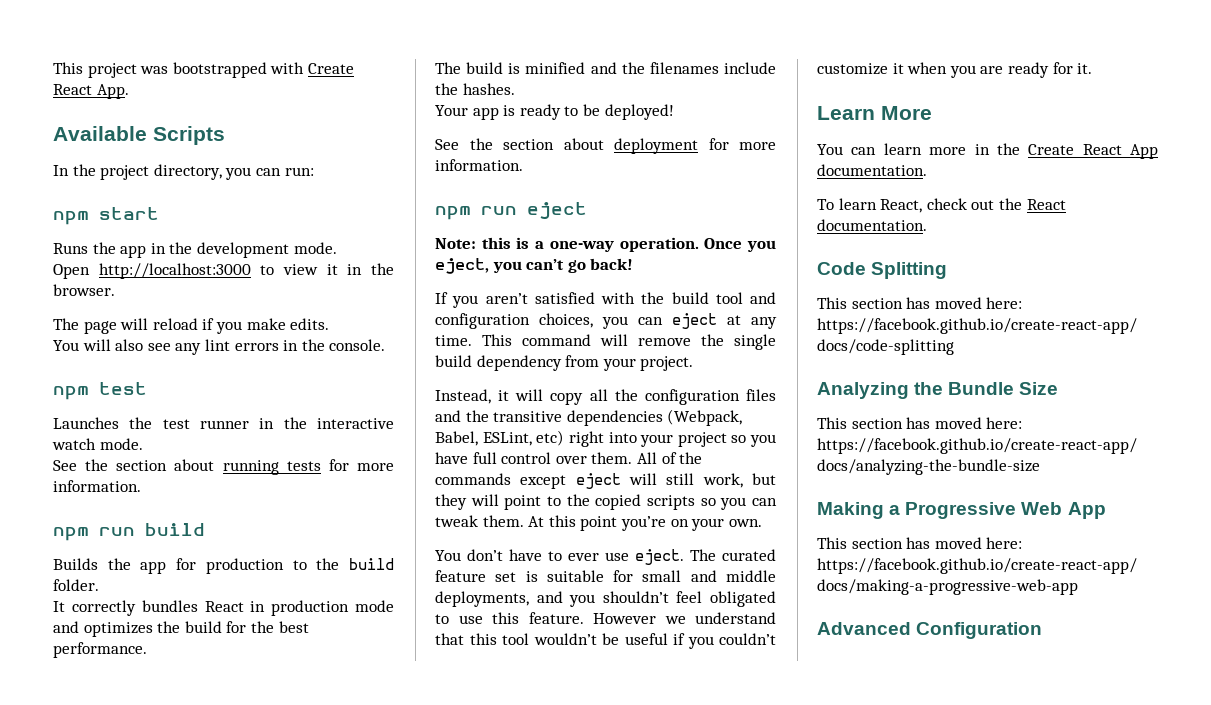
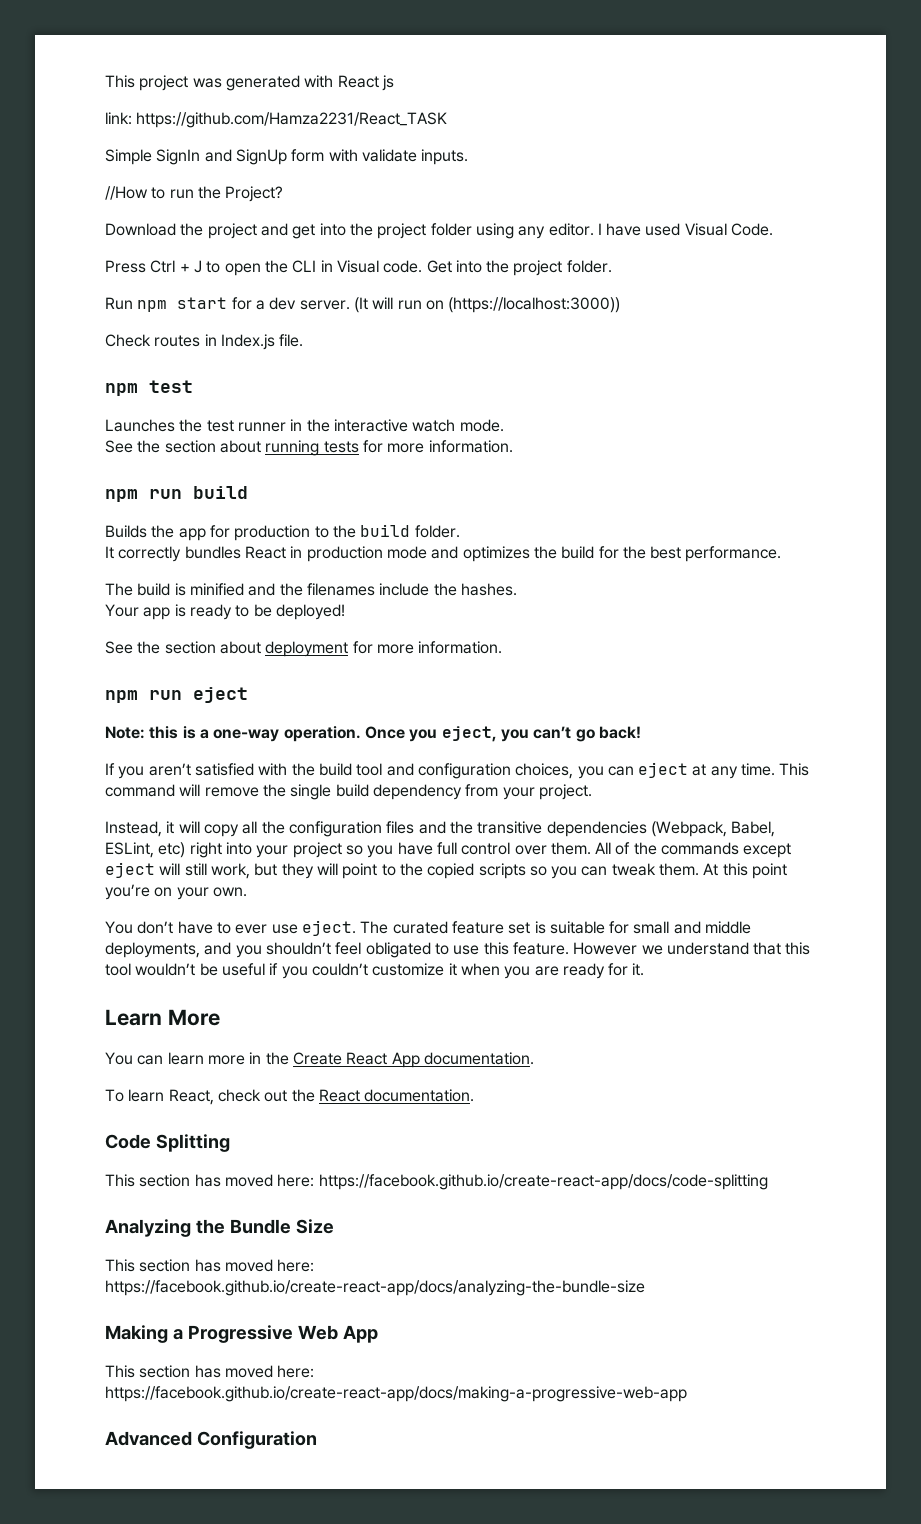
[172,62,354,78] [53,84,129,99] [53,126,225,145] [53,164,314,180] [53,207,159,225] [53,242,337,258] [53,263,395,279] [53,284,115,296] [53,318,330,334] [53,339,386,355] bootstrapped with Create React App. // Available Scripts // In the project directory, you can run: // npm start // Runs the app in the development mode. // Open http://localhost:3000 to view it in the browser. // The page will reload if you make edits. // You will also see any lint errors in the console. -> [225,75,394,91] [105,112,448,128] [105,149,469,165] [105,186,284,202] [105,223,774,239] [105,260,612,276] [105,297,621,313] [105,334,304,350] generated with React js // link: https://github.com/Hamza2231/React_TASK // Simple SignIn and SignUp form with validate inputs. // //How to run the Project? // Download the project and get into the project folder using any editor. I have used Visual Code. // Press Ctrl + J to open the CLI in Visual code. Get into the project folder. // Run npm start for a dev server. (It will run on (https://localhost:3000)) // Check routes in Index.js file.

